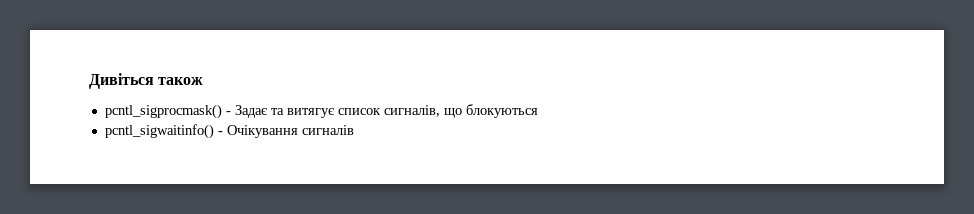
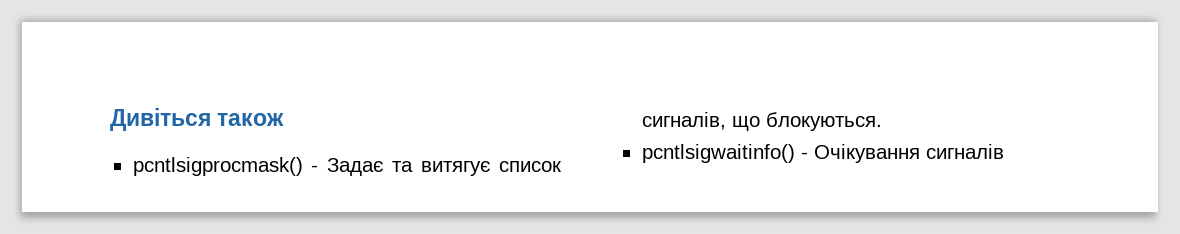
[104,104,222,119] pcntl_sigprocmask() -> [132,157,303,176] pcntlsigprocmask()
[465,104,538,118] [104,124,214,139] блокуються // pcntl_sigwaitinfo() -> [765,112,882,131] [641,144,795,163] блокуються. // pcntlsigwaitinfo()

